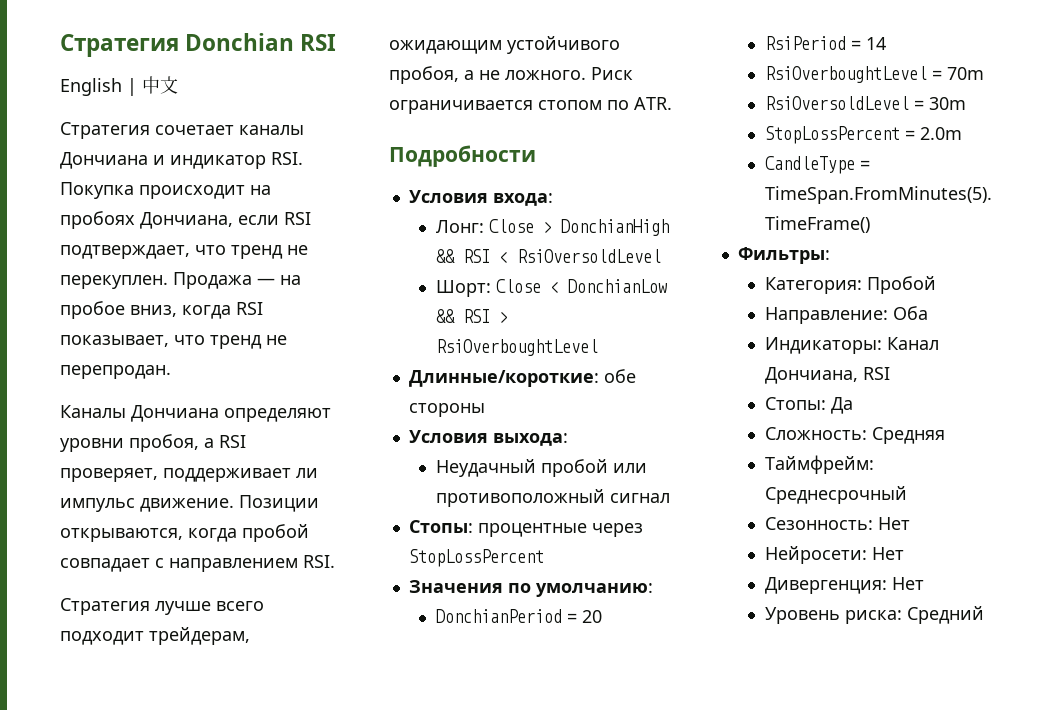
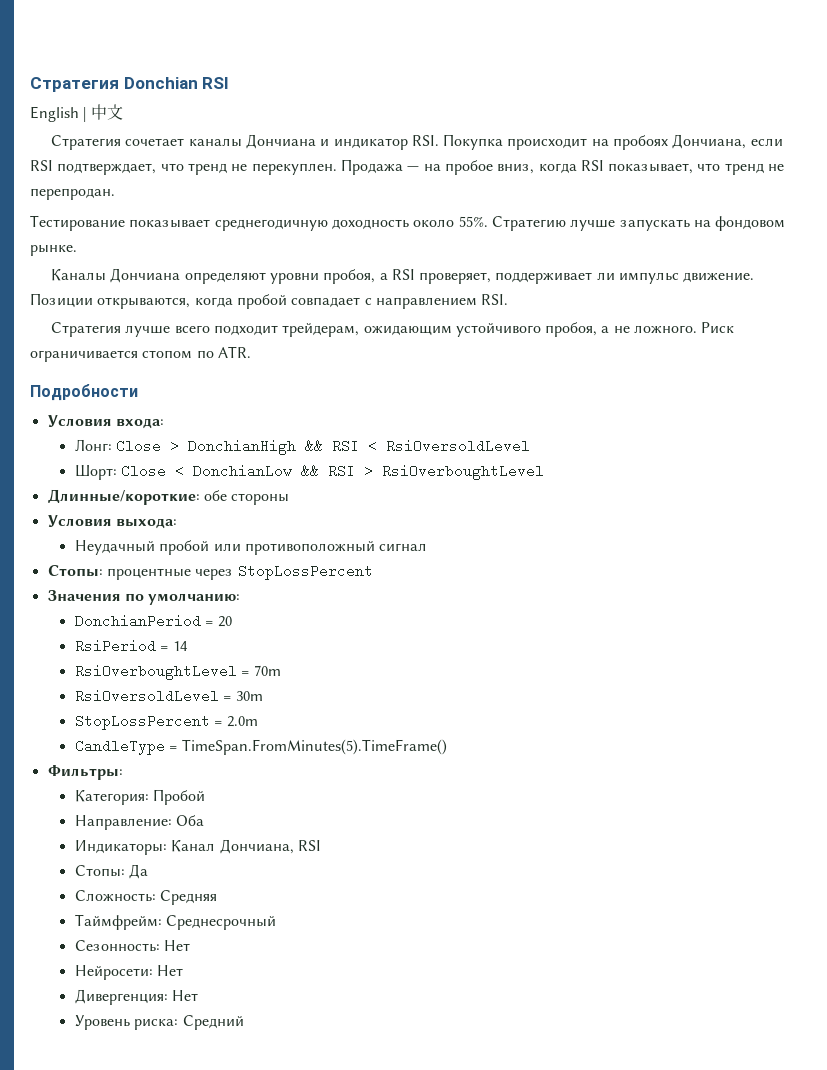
(171, 372) none -> [30,215,786,231] [30,245,77,256] // Тестирование показывает среднегодичную доходность около 55%. Стратегию лучше запускать на фондовом рынке.

